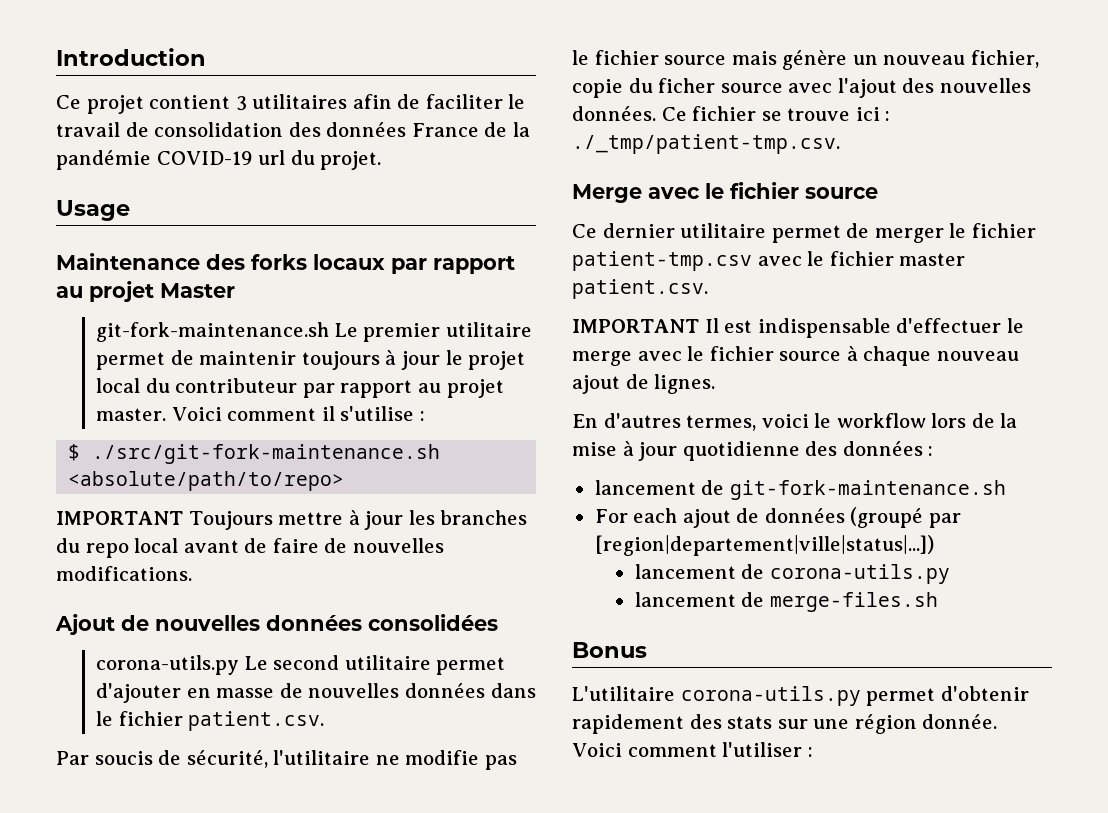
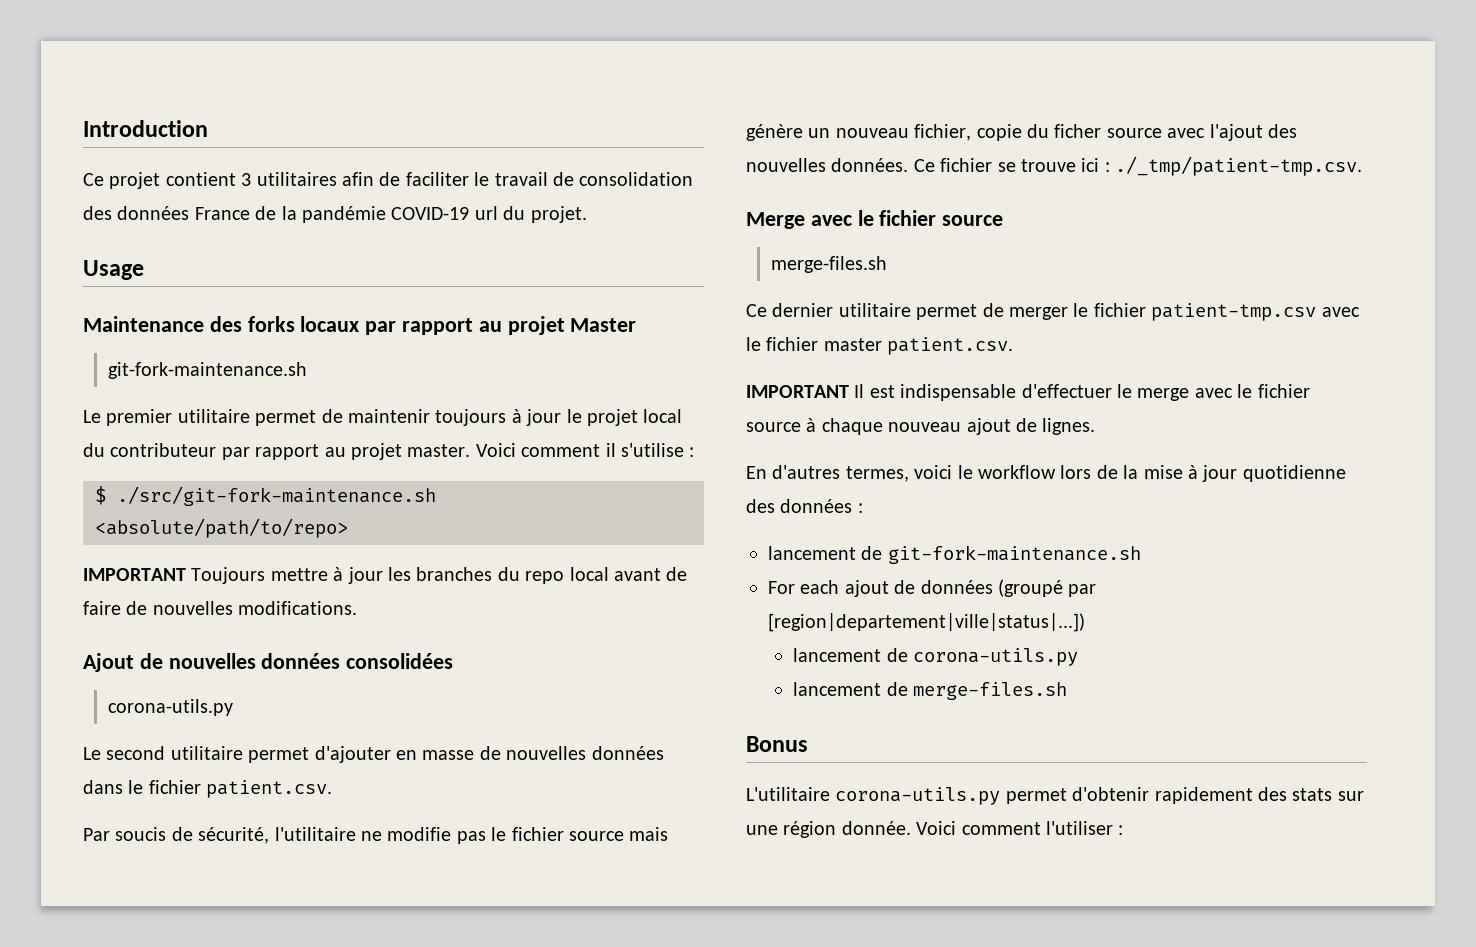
(330, 332) none -> (308, 370) //
(240, 665) none -> (234, 707) //
(878, 193) none -> [771,256,888,273] // merge-files.sh

